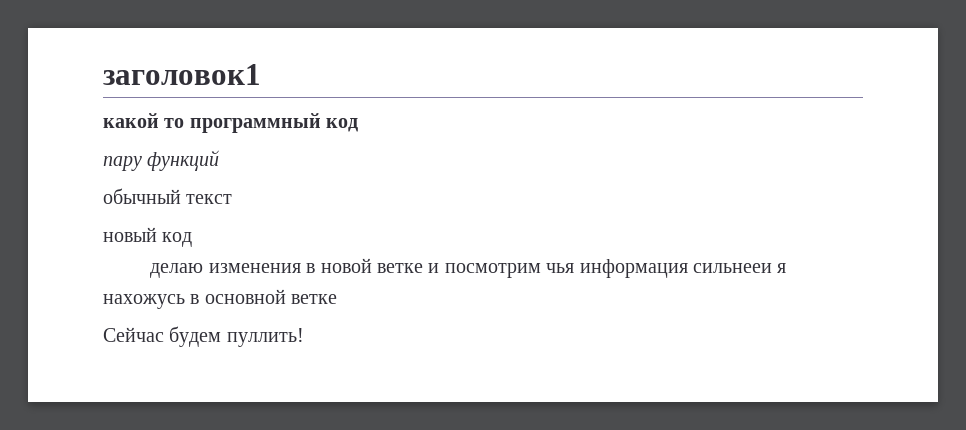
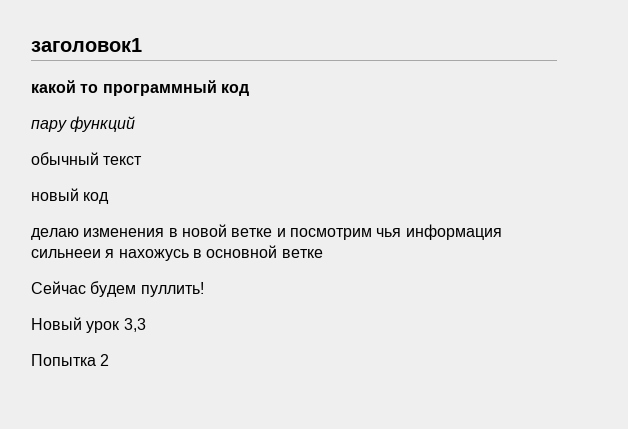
(304, 337) none -> [31,317,146,333] [31,354,110,366] // Новый урок 3,3 // Попытка 2

